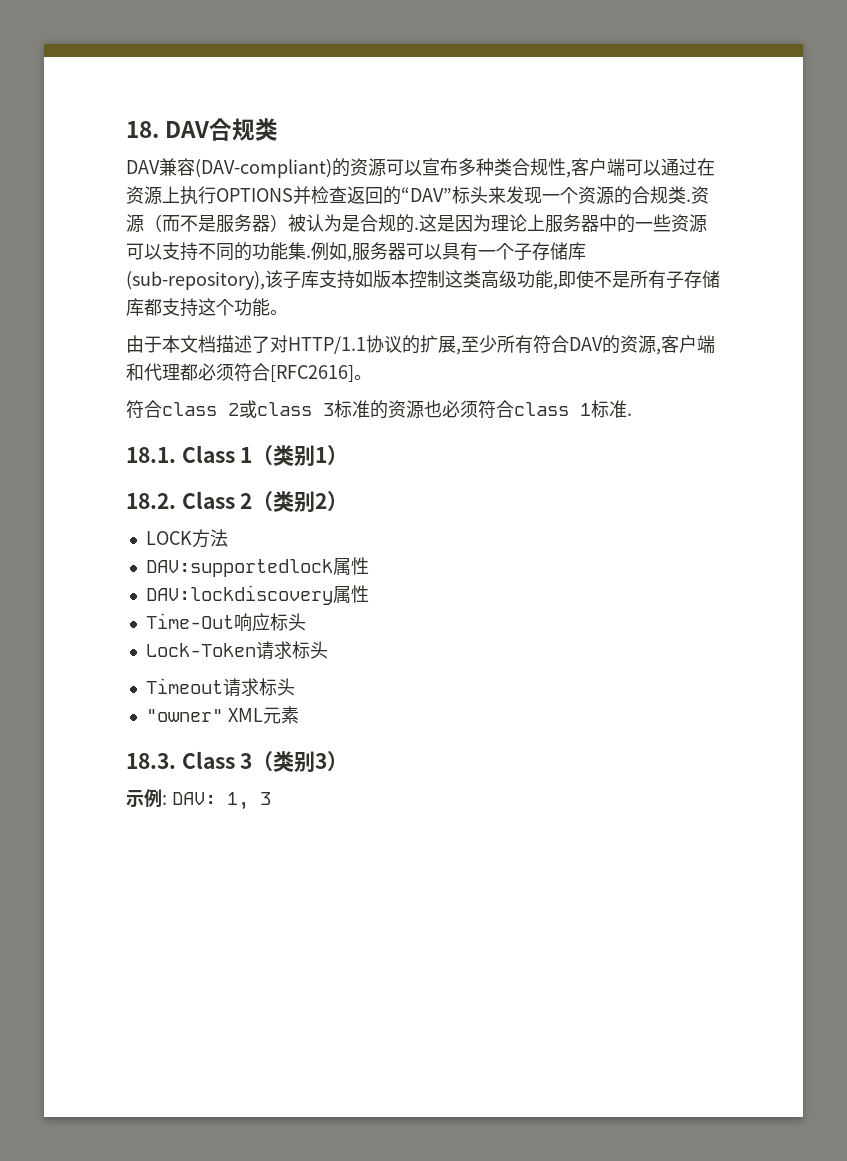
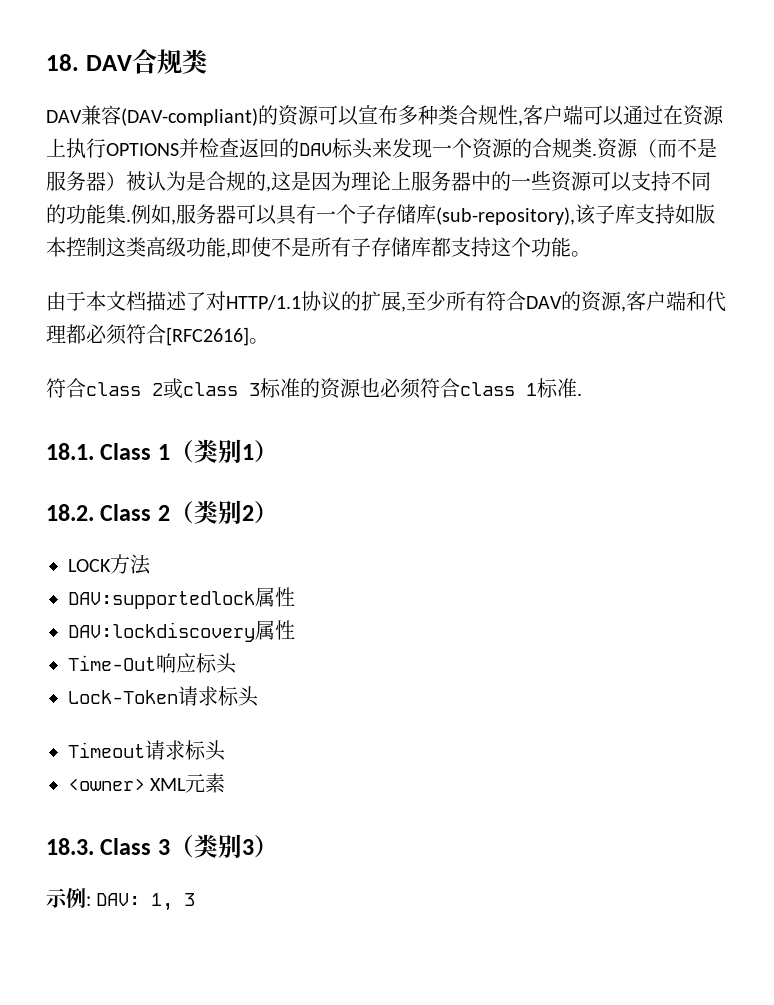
[401,187,452,202] “DAV” -> [299,143,332,156] DAV
[414,227,419,230] . -> [266,186,271,192] ,
[145,709,223,722] "owner" -> [68,778,145,791] <owner>

